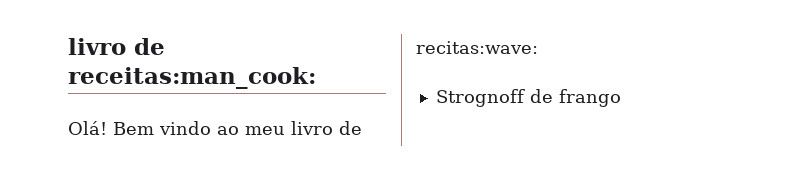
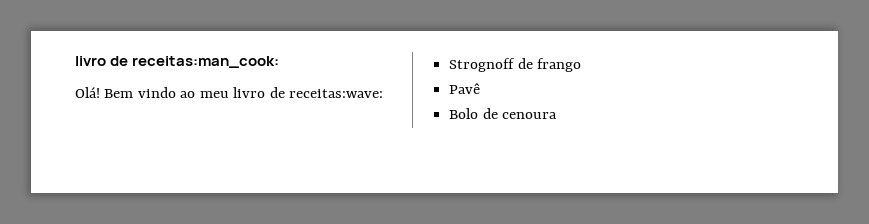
[416,41,538,54] recitas:wave: -> [289,89,384,98] receitas:wave:
(621, 98) none -> [449,83,481,94] [449,108,558,119] // Pavê // Bolo de cenoura

